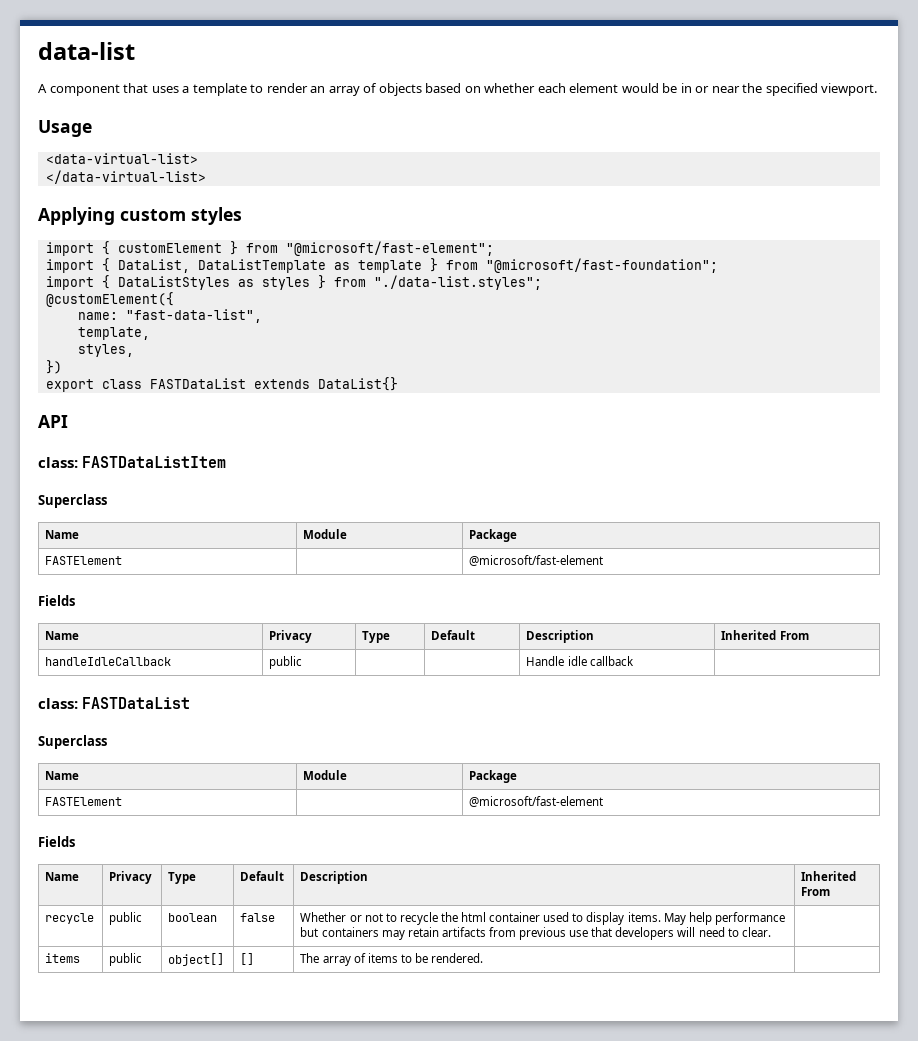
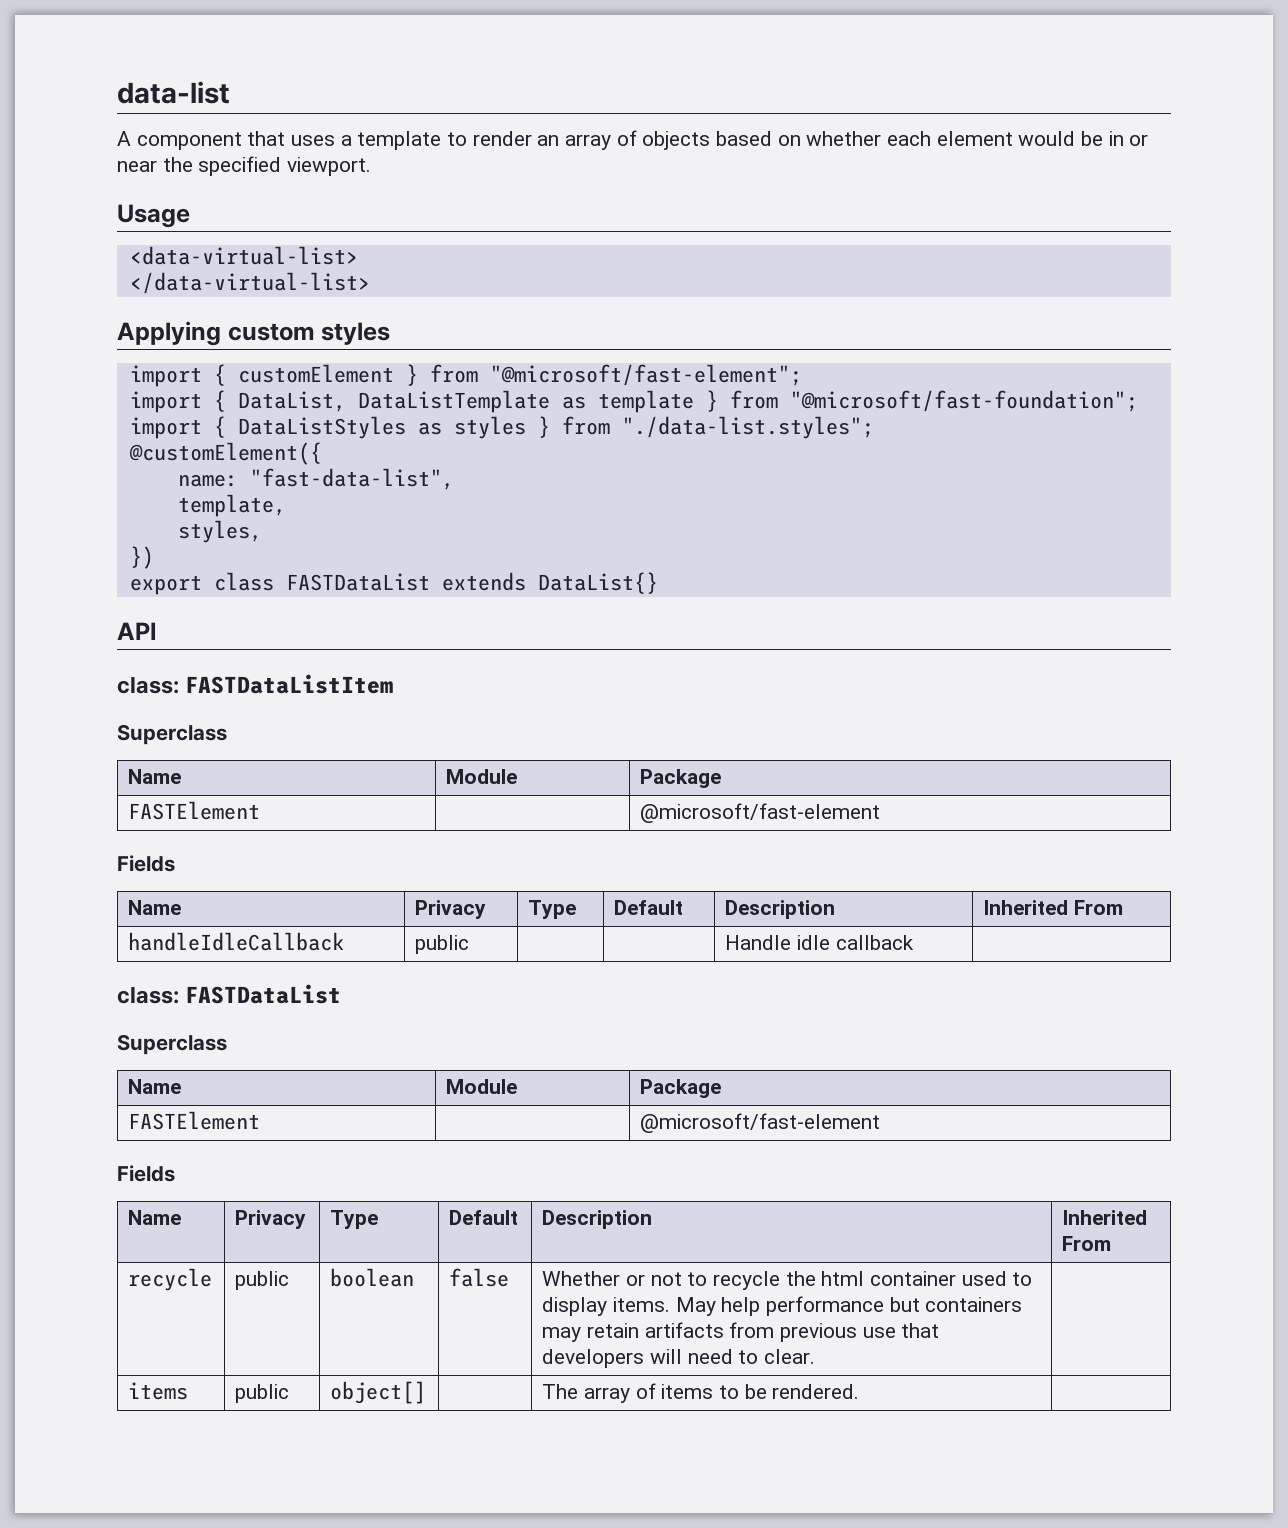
[240,953,255,965] [] -> (427, 1392) none

